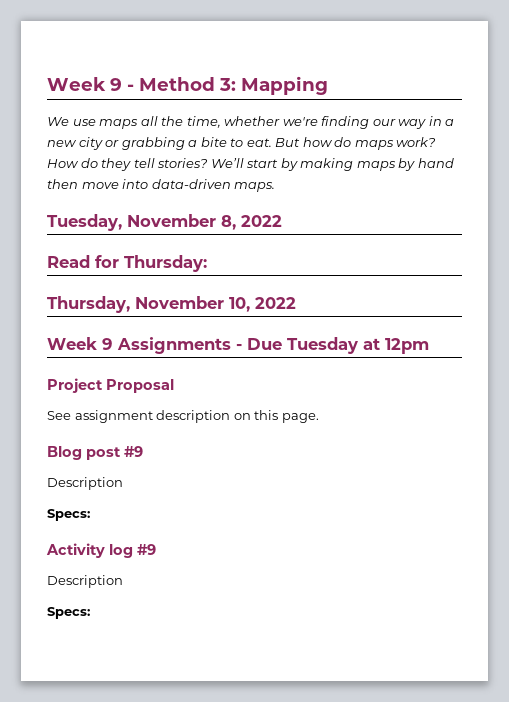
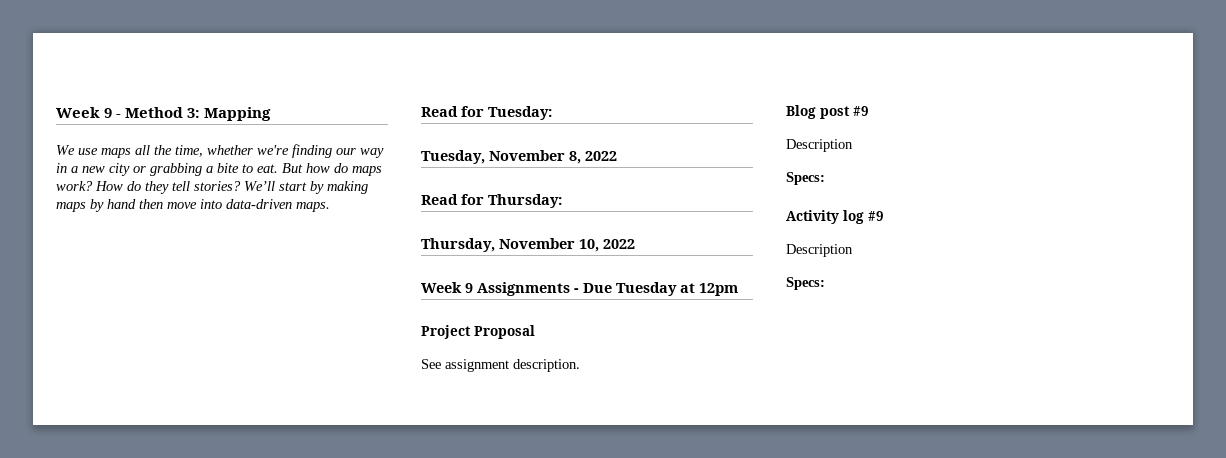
(276, 187) none -> [421,106,552,120] // Read for Tuesday:
[156,410,319,423] description on this page. -> [513,359,580,372] description.

